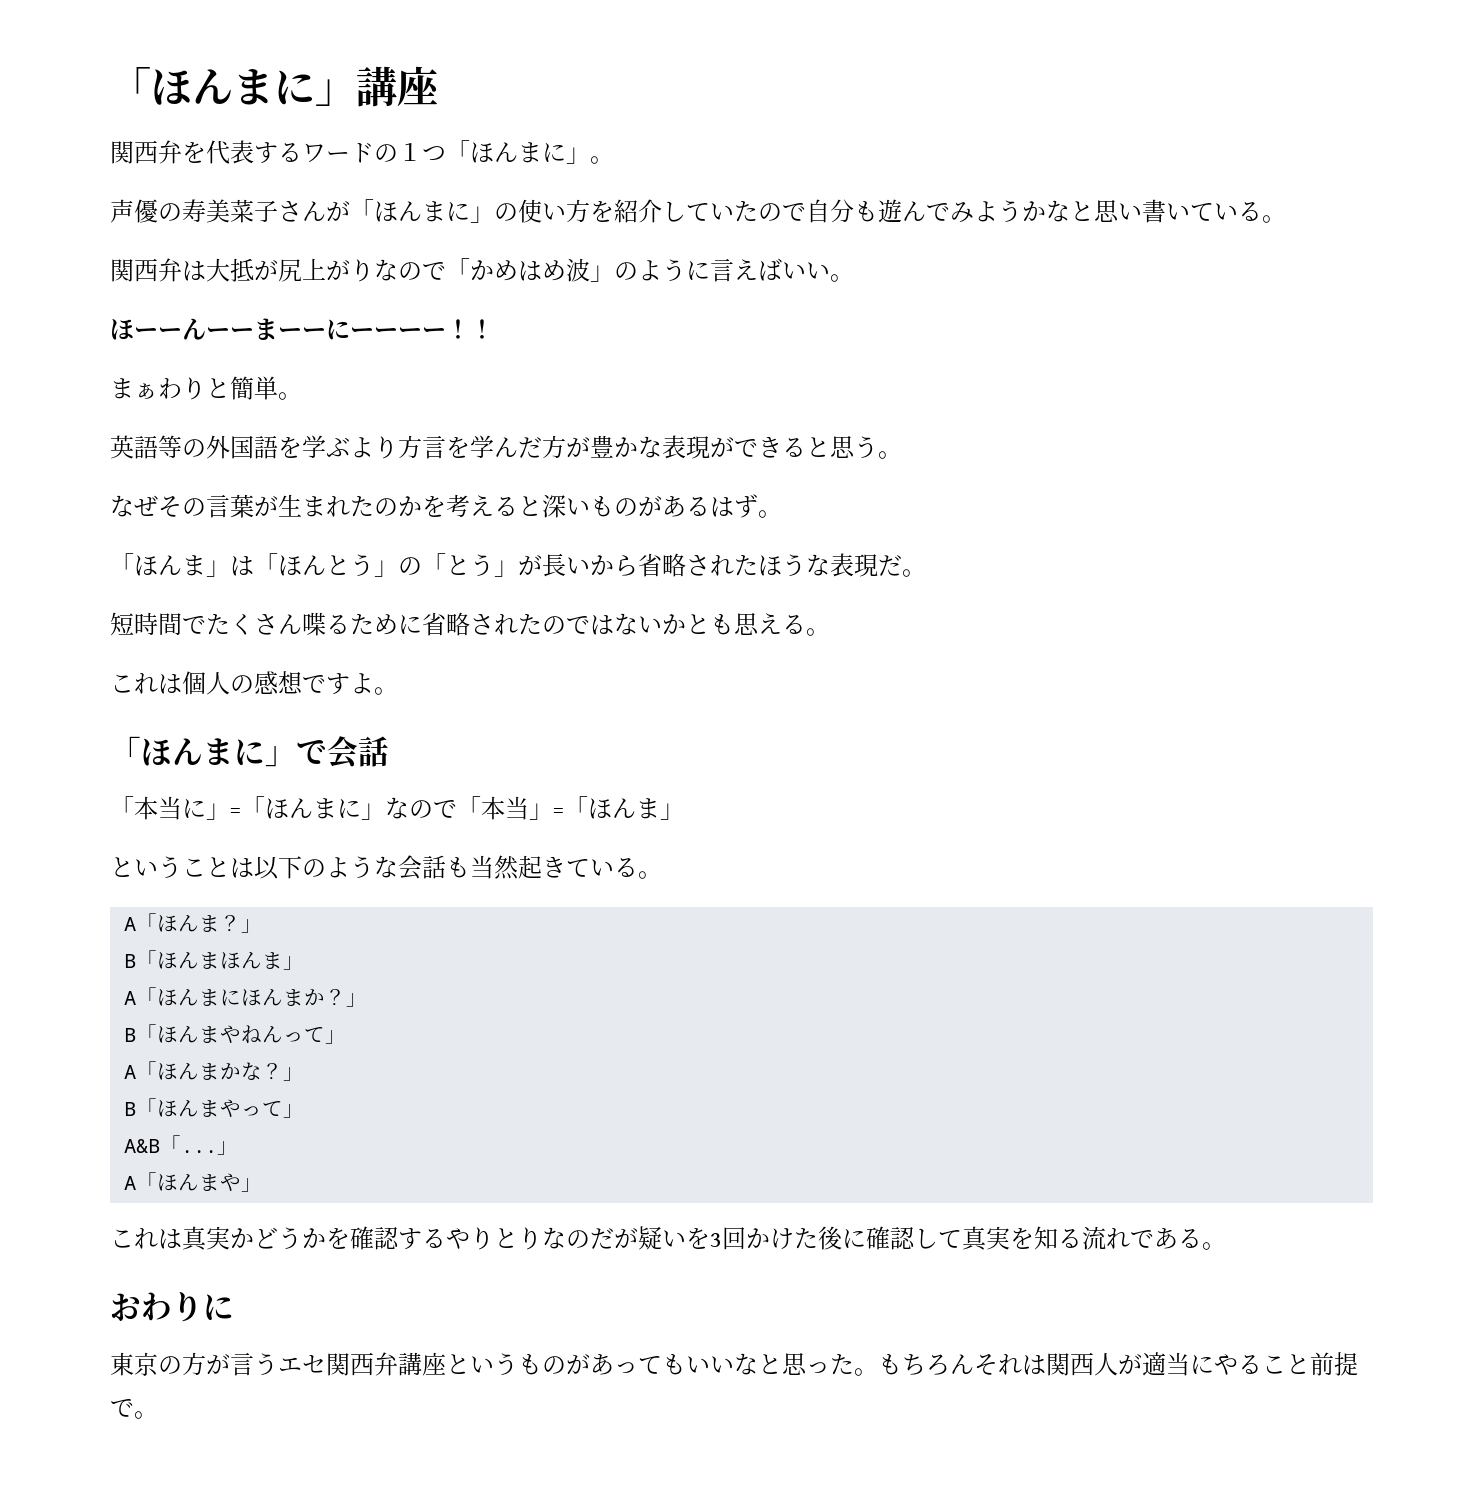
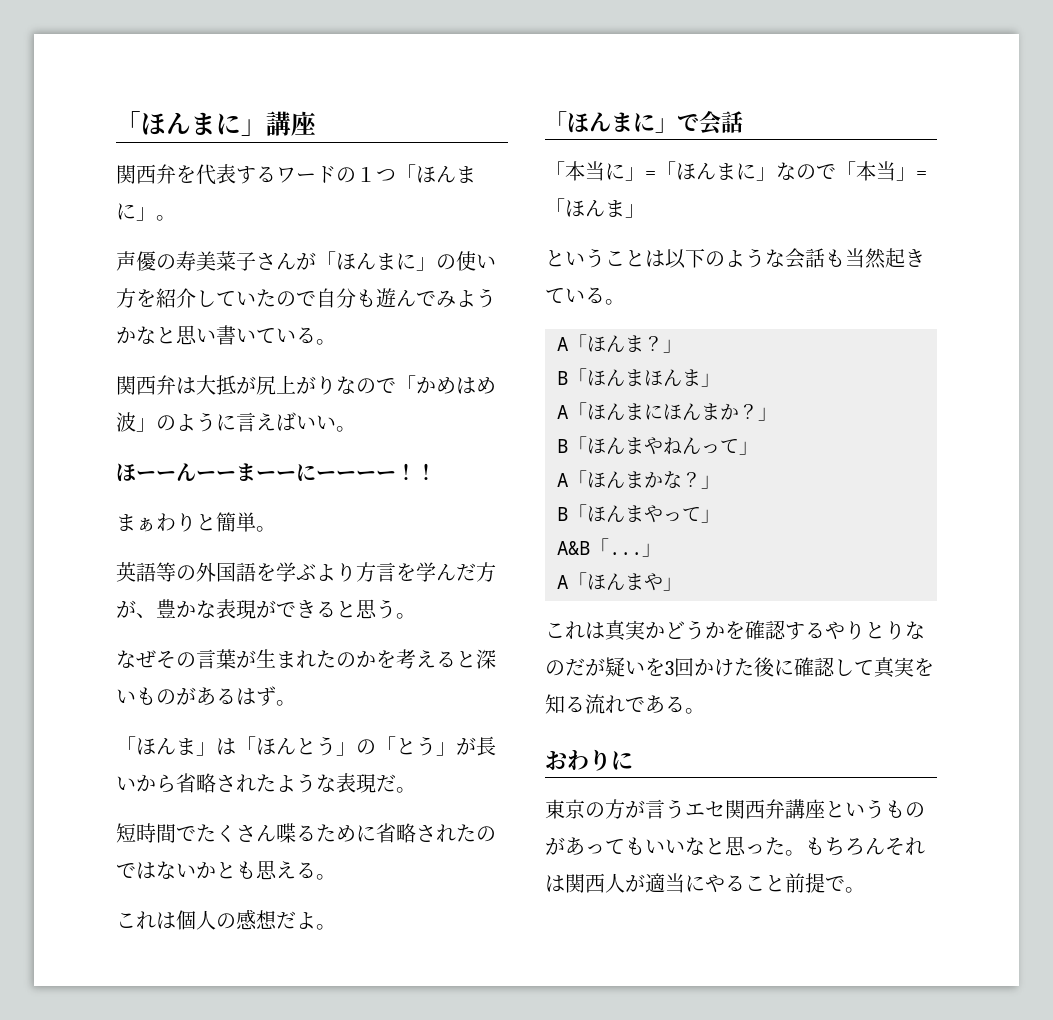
(590, 447) none -> [136,613,156,618] 、
[758,555,782,576] ほ -> [276,775,296,792] よ
[302,673,350,695] です -> [276,911,296,929] だ

